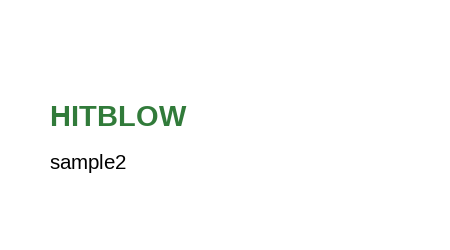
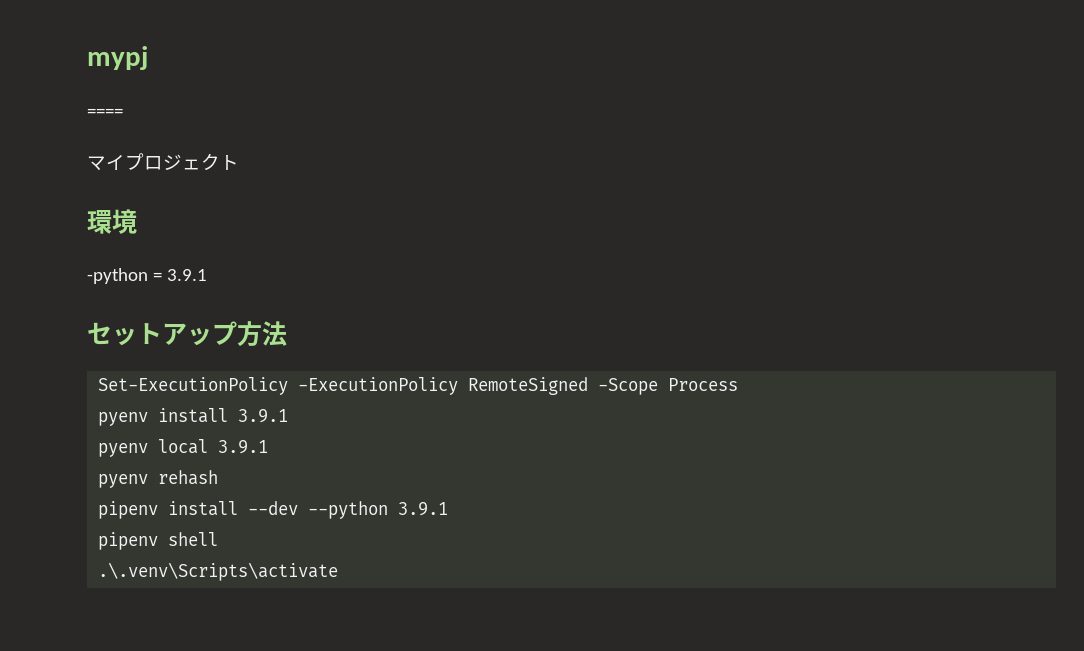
[50,106,187,126] [50,154,126,173] HITBLOW // sample2 -> [87,46,148,70] [87,108,123,117] [87,153,239,171] [87,209,137,234] [87,268,207,284] [87,321,287,347] [98,377,739,395] [98,408,289,426] [98,439,269,457] [98,470,219,488] [98,501,449,519] [98,532,219,550] [98,562,339,581] mypj // ==== // マイプロジェクト // 環境 // -python = 3.9.1 // セットアップ方法 // Set-ExecutionPolicy -ExecutionPolicy RemoteSigned -Scope Process // pyenv install 3.9.1 // pyenv local 3.9.1 // pyenv rehash // pipenv install --dev --python 3.9.1 // pipenv shell // .\.venv\Scripts\activate

